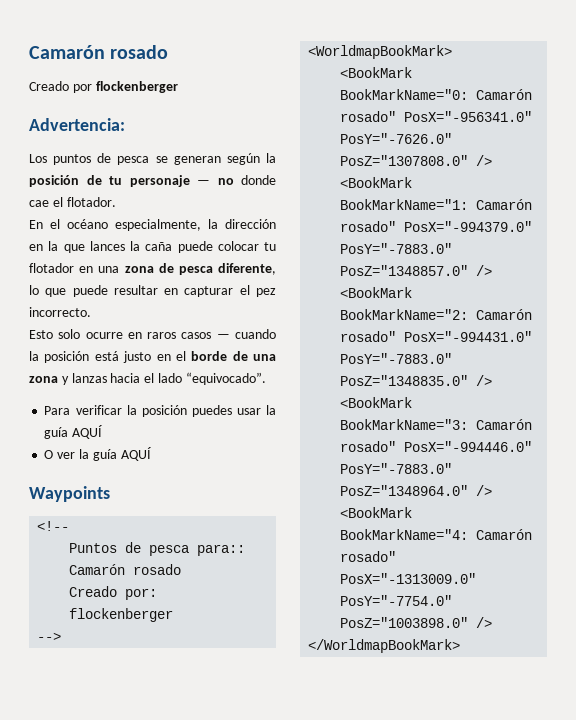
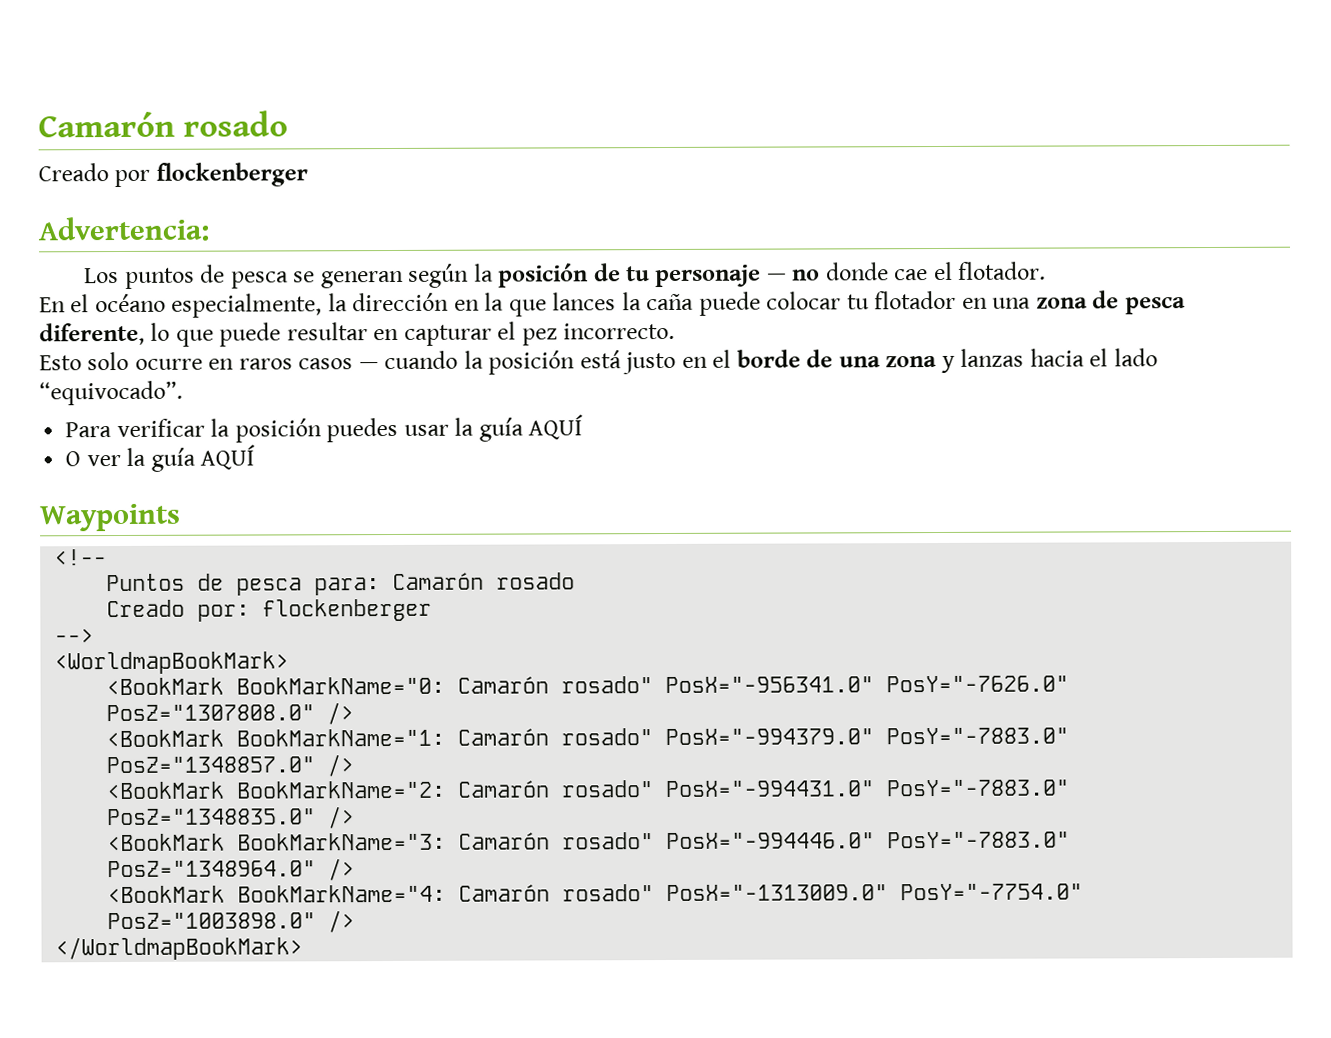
[197,544,246,556] para:: -> [314,577,381,596] para:

